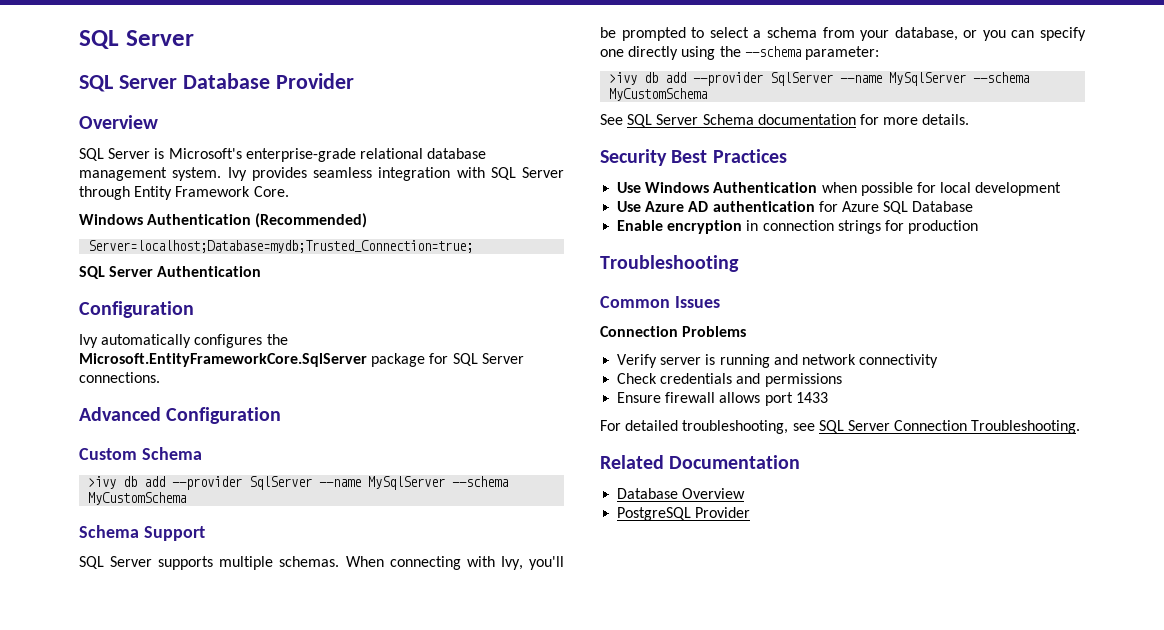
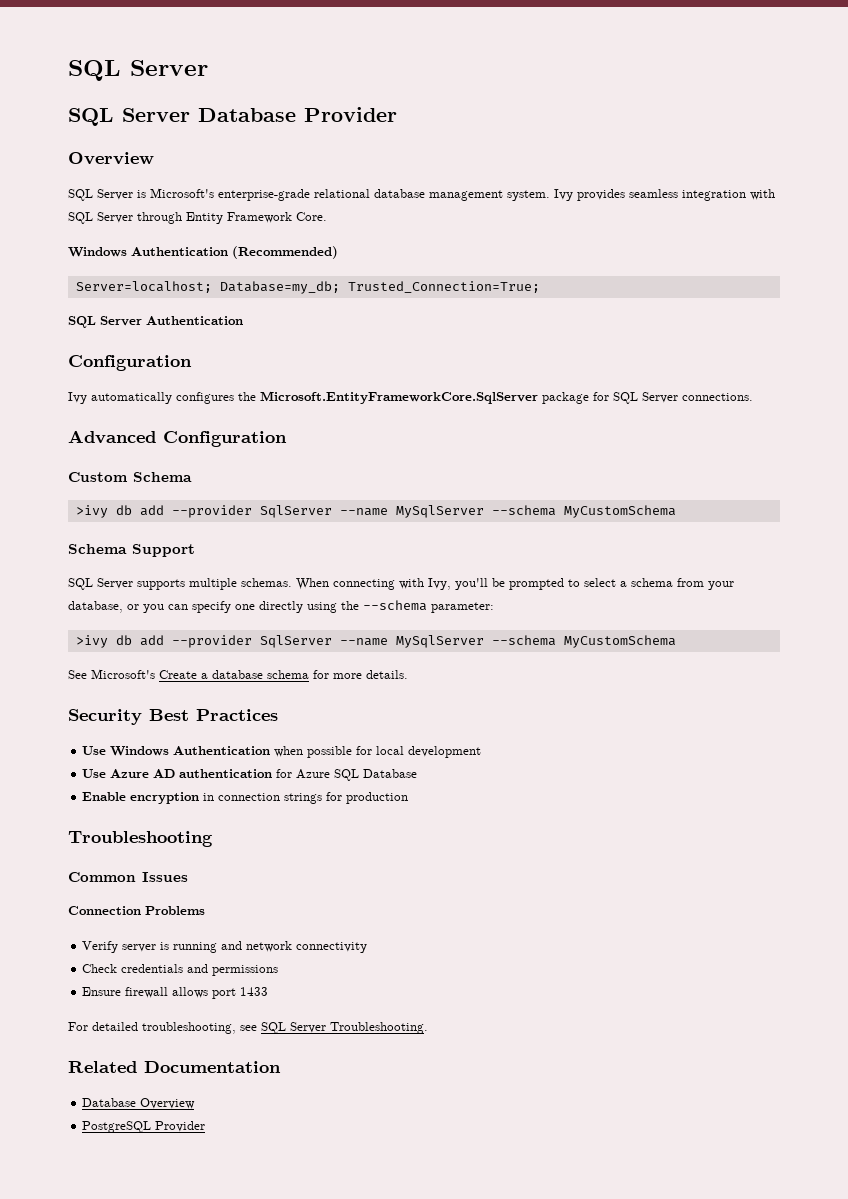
[88,240,474,253] Server=localhost;Database=mydb;Trusted_Connection=true; -> [75,281,540,294] Server=localhost; Database=my_db; Trusted_Connection=True;
[627,114,856,127] SQL Server Schema documentation -> [91,669,309,679] Microsoft's Create a database schema
[894,420,968,431] Connection -> (326, 1027) none

